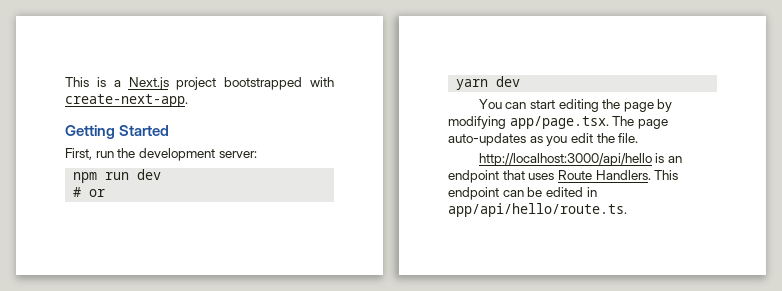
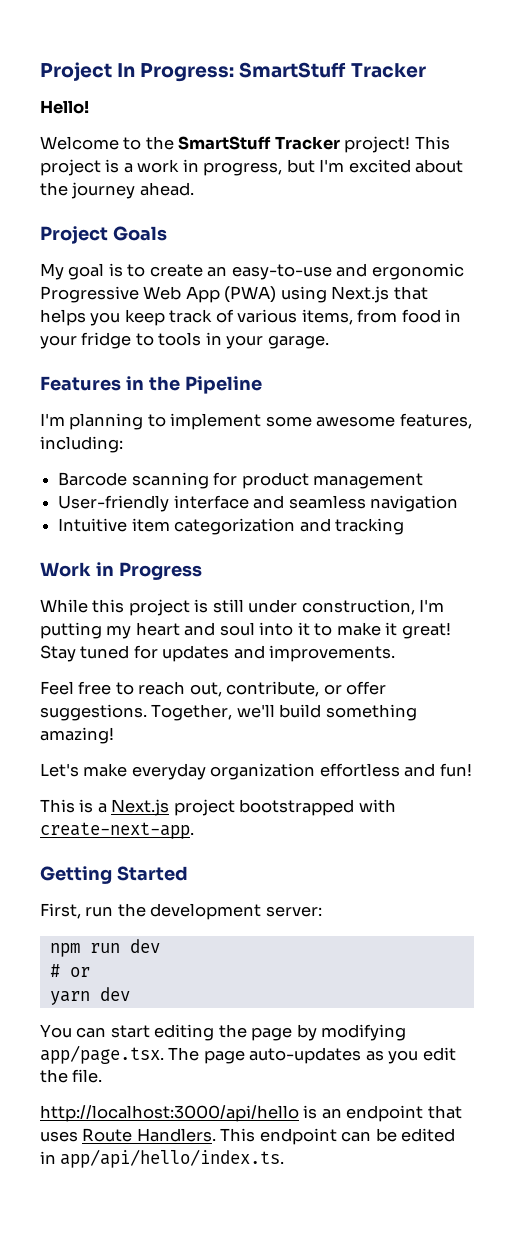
(65, 82) none -> [40,62,426,82] [40,100,89,114] [40,136,450,153] [40,159,464,176] [40,182,194,199] [40,226,167,244] [40,263,464,280] [40,286,428,303] [40,309,462,326] [40,332,329,349] [40,376,262,394] [40,413,472,430] [40,436,123,453] [58,472,423,489] [58,495,458,512] [58,518,404,535] [40,562,202,580] [40,599,445,616] [40,622,451,639] [40,645,396,662] [40,681,387,697] [40,704,417,721] [40,727,114,744] [40,763,472,780] Project In Progress: SmartStuff Tracker // Hello! // Welcome to the SmartStuff Tracker project! This project is a work in progress, but I'm excited about the journey ahead. // Project Goals // My goal is to create an easy-to-use and ergonomic Progressive Web App (PWA) using Next.js that helps you keep track of various items, from food in your fridge to tools in your garage. // Features in the Pipeline // I'm planning to implement some awesome features, including: // Barcode scanning for product management // User-friendly interface and seamless navigation // Intuitive item categorization and tracking // Work in Progress // While this project is still under construction, I'm putting my heart and soul into it to make it great! Stay tuned for updates and improvements. // Feel free to reach out, contribute, or offer suggestions. Together, we'll build something amazing! // Let's make everyday organization effortless and fun! //
[448,203,627,217] app/api/hello/route.ts. -> [60,1149,285,1168] app/api/hello/index.ts.

